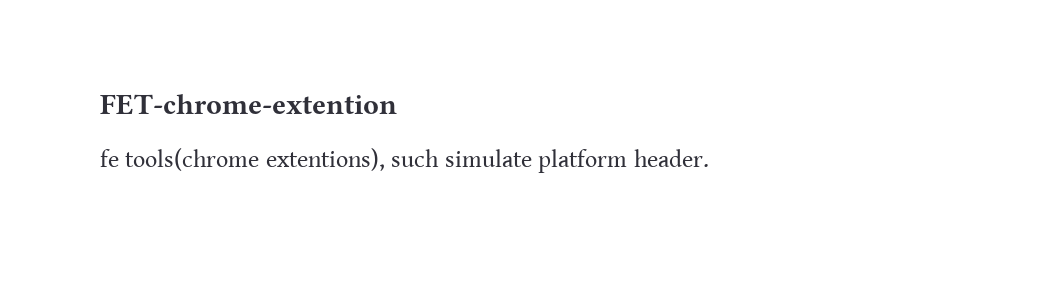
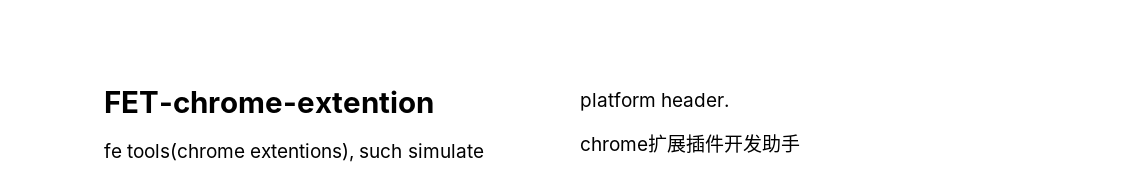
(709, 158) none -> [580,134,800,154] // chrome扩展插件开发助手

